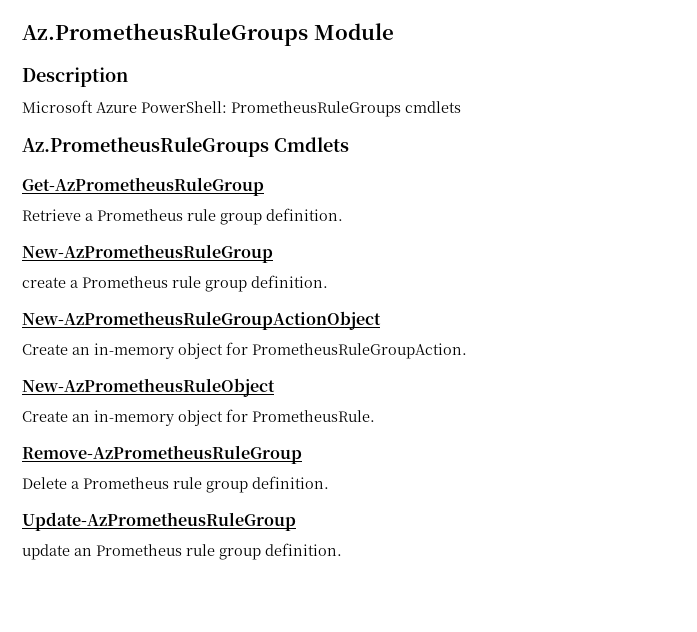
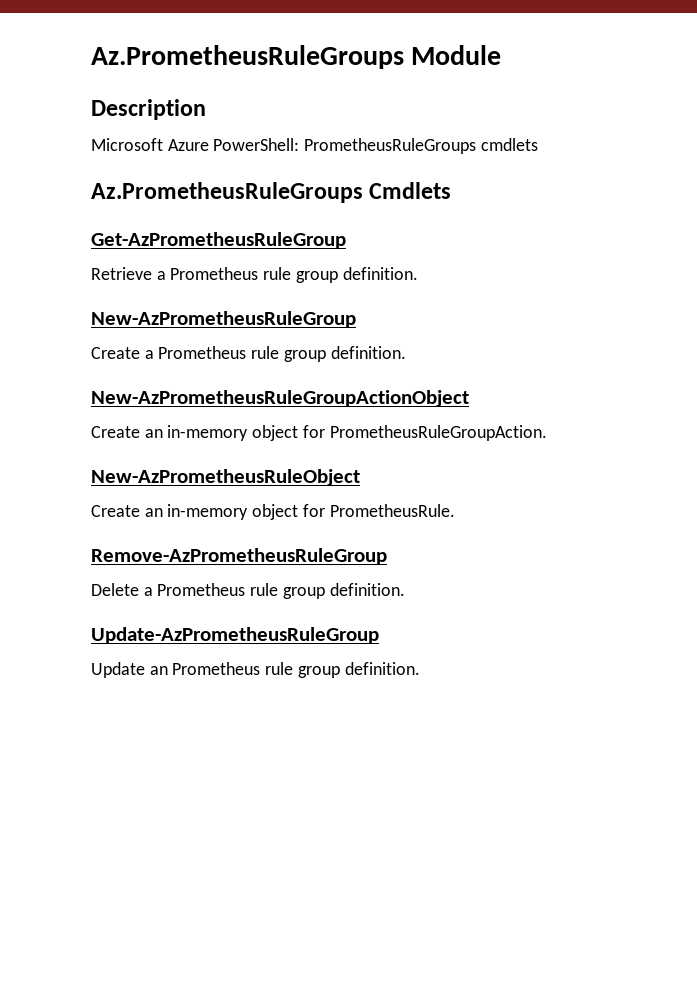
[22,277,66,288] create -> [91,347,140,359] Create
[22,544,70,560] update -> [91,662,145,678] Update

